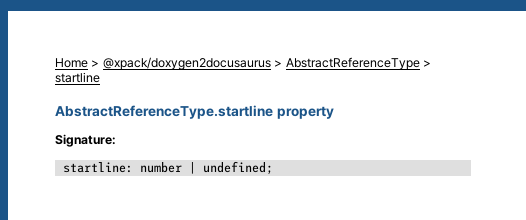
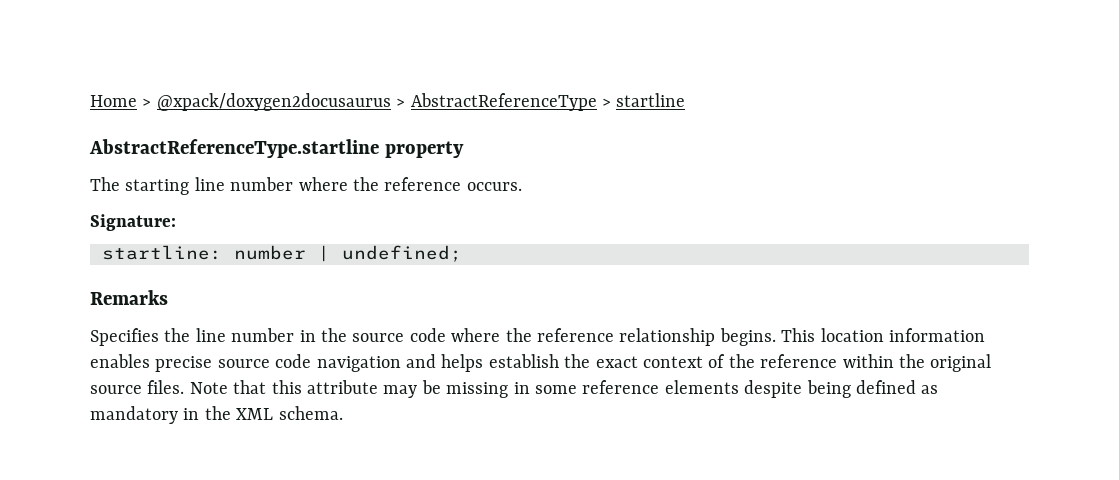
(334, 112) none -> [90,177,522,195] // The starting line number where the reference occurs.
(273, 168) none -> [90,290,168,305] [90,328,985,346] [90,354,992,372] [90,380,939,398] [90,406,343,424] // Remarks // Specifies the line number in the source code where the reference relationship begins. This location information enables precise source code navigation and helps establish the exact context of the reference within the original source files. Note that this attribute may be missing in some reference elements despite being defined as mandatory in the XML schema.

